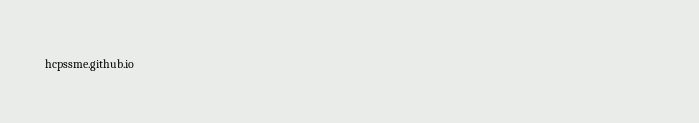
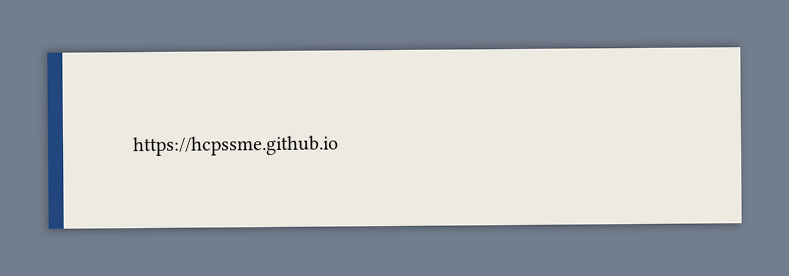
[45,59,134,71] hcpssme.github.io -> [132,135,339,157] https://hcpssme.github.io

